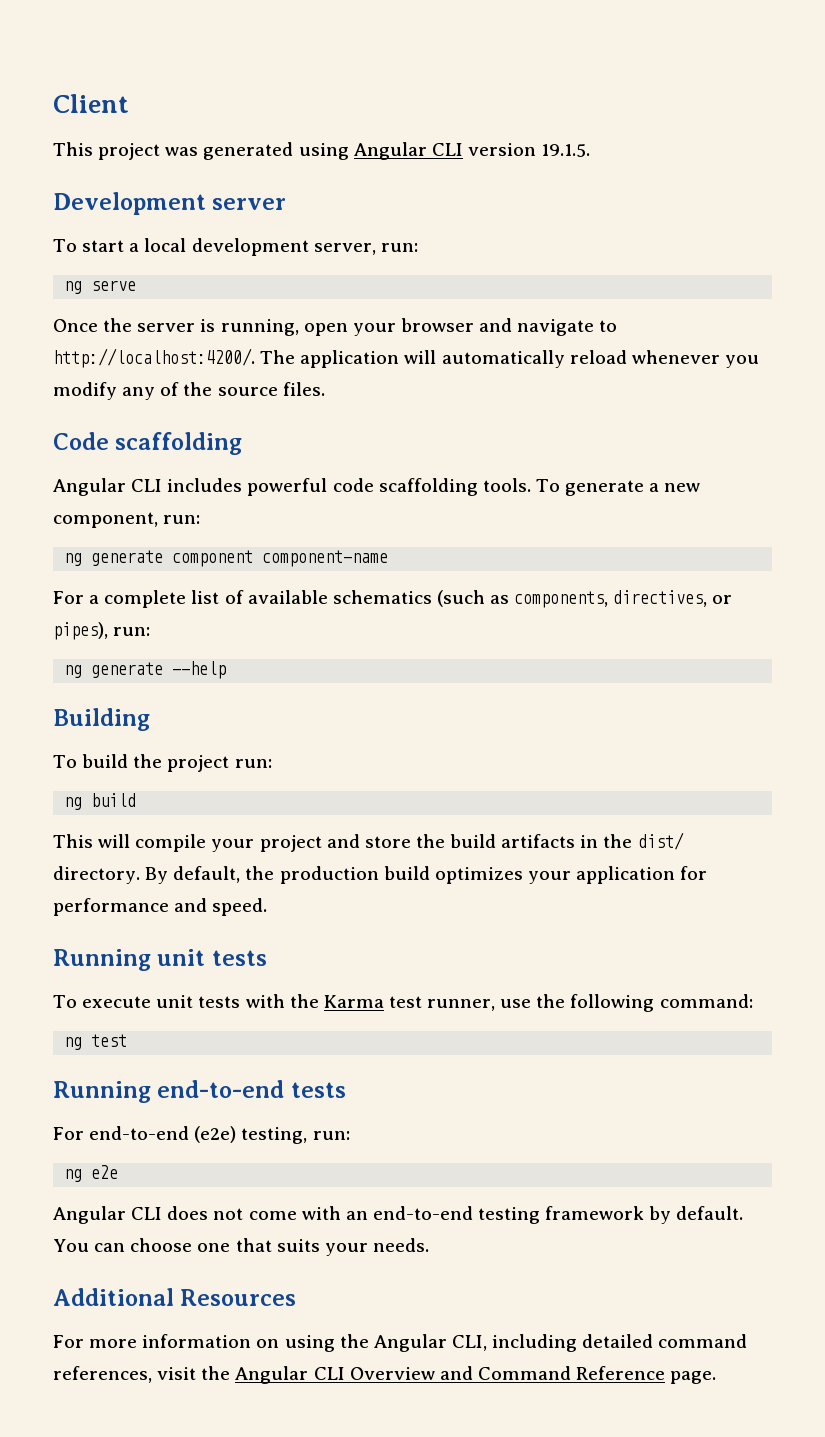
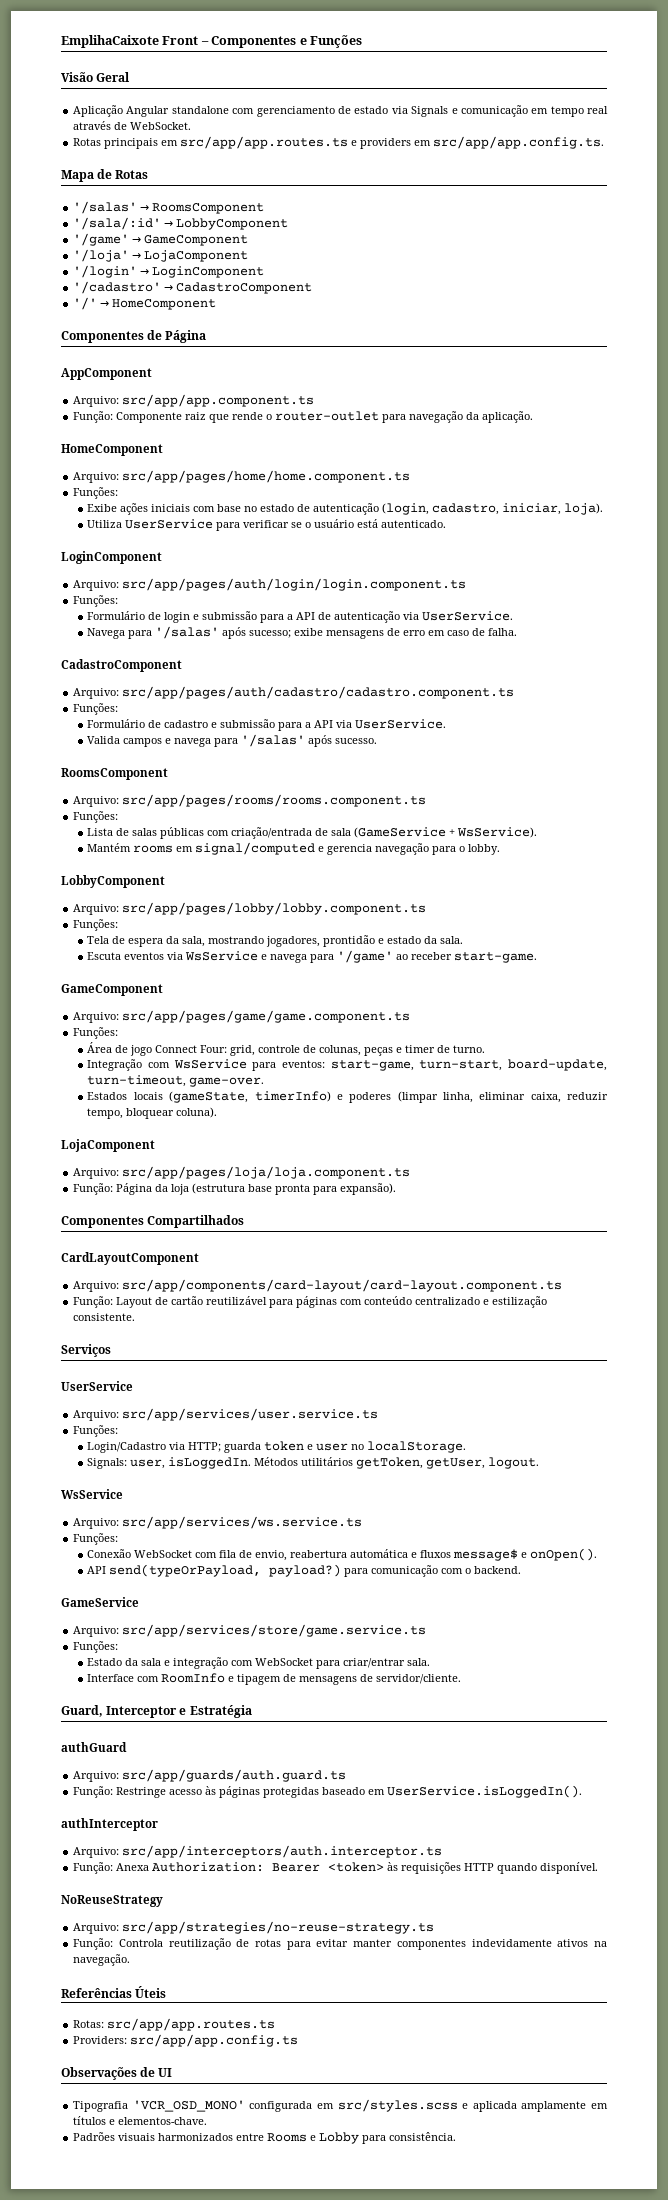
[53,94,129,113] [53,142,591,160] [53,192,287,215] [53,238,418,256] [64,280,137,294] [53,318,618,336] [53,348,759,368] [53,382,325,400] [53,432,243,455] [53,478,701,496] [53,512,201,528] [64,550,389,567] [53,590,733,608] [53,622,151,640] [64,661,227,679] [53,708,150,731] [53,754,272,772] [64,793,137,810] [53,832,684,852] [53,866,708,884] [53,898,268,916] [53,949,267,971] [53,994,753,1012] [64,1034,128,1050] [53,1080,346,1103] [53,1126,350,1144] [64,1165,119,1182] [53,1206,744,1224] [53,1238,429,1256] [53,1288,297,1306] [53,1334,748,1352] [53,1366,717,1384] Client // This project was generated using Angular CLI version 19.1.5. // Development server // To start a local development server, run: // ng serve // Once the server is running, open your browser and navigate to http://localhost:4200/. The application will automatically reload whenever you modify any of the source files. // Code scaffolding // Angular CLI includes powerful code scaffolding tools. To generate a new component, run: // ng generate component component-name // For a complete list of available schematics (such as components, directives, or pipes), run: // ng generate --help // Building // To build the project run: // ng build // This will compile your project and store the build artifacts in the dist/ directory. By default, the production build optimizes your application for performance and speed. // Running unit tests // To execute unit tests with the Karma test runner, use the following command: // ng test // Running end-to-end tests // For end-to-end (e2e) testing, run: // ng e2e // Angular CLI does not come with an end-to-end testing framework by default. You can choose one that suits your needs. // Additional Resources // For more information on using the Angular CLI, including detailed command references, visit the Angular CLI Overview and Command Reference page. -> [61,35,362,48] [61,72,131,82] [73,105,608,117] [73,121,192,130] [73,136,605,149] [61,169,149,182] [73,201,265,214] [73,217,289,230] [73,233,249,246] [73,249,249,262] [73,265,265,278] [73,281,313,294] [73,297,217,310] [61,330,207,343] [61,368,152,380] [73,394,315,407] [73,411,534,423] [61,444,163,456] [73,470,411,483] [73,487,119,499] [87,503,604,515] [87,519,447,531] [61,551,162,564] [73,578,467,591] [73,595,119,607] [87,611,514,623] [87,626,518,639] [61,659,182,672] [73,686,515,699] [73,703,119,715] [87,719,447,731] [87,734,378,747] [61,768,168,780] [73,794,427,807] [73,811,119,823] [87,827,538,839] [87,842,501,855] [61,875,165,888] [73,902,427,915] [73,919,119,931] [87,935,464,947] [87,950,538,963] [61,984,163,996] [73,1010,411,1023] [73,1027,119,1039] [87,1042,486,1056] [87,1059,607,1071] [87,1075,265,1087] [87,1091,608,1103] [87,1107,218,1119] [61,1139,155,1152] [73,1166,411,1179] [73,1183,397,1195] [61,1215,245,1228] [61,1252,199,1265] [73,1279,563,1292] [73,1296,548,1308] [73,1313,136,1321] [61,1344,111,1357] [61,1381,133,1391] [73,1408,379,1421] [73,1425,119,1437] [87,1441,467,1453] [87,1457,540,1469] [61,1489,123,1499] [73,1516,363,1529] [73,1533,119,1545] [87,1548,598,1561] [87,1564,522,1577] [61,1597,139,1607] [73,1624,427,1637] [73,1641,119,1653] [87,1657,431,1669] [87,1673,462,1685] [61,1705,252,1718] [61,1742,127,1752] [73,1769,347,1782] [73,1785,583,1798] [61,1818,158,1831] [73,1845,443,1858] [73,1862,599,1874] [61,1895,163,1907] [73,1921,435,1934] [73,1938,607,1950] [73,1954,131,1966] [61,1986,167,1998] [73,2018,276,2031] [73,2034,299,2047] [61,2067,173,2080] [73,2099,608,2112] [73,2116,208,2125] [73,2132,457,2144] EmplihaCaixote Front – Componentes e Funções // Visão Geral // Aplicação Angular standalone com gerenciamento de estado via Signals e comunicação em tempo real através de WebSocket. // Rotas principais em src/app/app.routes.ts e providers em src/app/app.config.ts. // Mapa de Rotas // '/salas' → RoomsComponent // '/sala/:id' → LobbyComponent // '/game' → GameComponent // '/loja' → LojaComponent // '/login' → LoginComponent // '/cadastro' → CadastroComponent // '/' → HomeComponent // Componentes de Página // AppComponent // Arquivo: src/app/app.component.ts // Função: Componente raiz que rende o router-outlet para navegação da aplicação. // HomeComponent // Arquivo: src/app/pages/home/home.component.ts // Funções: // Exibe ações iniciais com base no estado de autenticação (login, cadastro, iniciar, loja). // Utiliza UserService para verificar se o usuário está autenticado. // LoginComponent // Arquivo: src/app/pages/auth/login/login.component.ts // Funções: // Formulário de login e submissão para a API de autenticação via UserService. // Navega para '/salas' após sucesso; exibe mensagens de erro em caso de falha. // CadastroComponent // Arquivo: src/app/pages/auth/cadastro/cadastro.component.ts // Funções: // Formulário de cadastro e submissão para a API via UserService. // Valida campos e navega para '/salas' após sucesso. // RoomsComponent // Arquivo: src/app/pages/rooms/rooms.component.ts // Funções: // Lista de salas públicas com criação/entrada de sala (GameService + WsService). // Mantém rooms em signal/computed e gerencia navegação para o lobby. // LobbyComponent // Arquivo: src/app/pages/lobby/lobby.component.ts // Funções: // Tela de espera da sala, mostrando jogadores, prontidão e estado da sala. // Escuta eventos via WsService e navega para '/game' ao receber start-game. // GameComponent // Arquivo: src/app/pages/game/game.component.ts // Funções: // Área de jogo Connect Four: grid, controle de colunas, peças e timer de turno. // Integração com WsService para eventos: start-game, turn-start, board-update, turn-timeout, game-over. // Estados locais (gameState, timerInfo) e poderes (limpar linha, eliminar caixa, reduzir tempo, bloquear coluna). // LojaComponent // Arquivo: src/app/pages/loja/loja.component.ts // Função: Página da loja (estrutura base pronta para expansão). // Componentes Compartilhados // CardLayoutComponent // Arquivo: src/app/components/card-layout/card-layout.component.ts // Função: Layout de cartão reutilizável para páginas com conteúdo centralizado e estilização consistente. // Serviços // UserService // Arquivo: src/app/services/user.service.ts // Funções: // Login/Cadastro via HTTP; guarda token e user no localStorage. // Signals: user, isLoggedIn. Métodos utilitários getToken, getUser, logout. // WsService // Arquivo: src/app/services/ws.service.ts // Funções: // Conexão WebSocket com fila de envio, reabertura automática e fluxos message$ e onOpen(). // API send(typeOrPayload, payload?) para comunicação com o backend. // GameService // Arquivo: src/app/services/store/game.service.ts // Funções: // Estado da sala e integração com WebSocket para criar/entrar sala. // Interface com RoomInfo e tipagem de mensagens de servidor/cliente. // Guard, Interceptor e Estratégia // authGuard // Arquivo: src/app/guards/auth.guard.ts // Função: Restringe acesso às páginas protegidas baseado em UserService.isLoggedIn(). // authInterceptor // Arquivo: src/app/interceptors/auth.interceptor.ts // Função: Anexa Authorization: Bearer <token> às requisições HTTP quando disponível. // NoReuseStrategy // Arquivo: src/app/strategies/no-reuse-strategy.ts // Função: Controla reutilização de rotas para evitar manter componentes indevidamente ativos na navegação. // Referências Úteis // Rotas: src/app/app.routes.ts // Providers: src/app/app.config.ts // Observações de UI // Tipografia 'VCR_OSD_MONO' configurada em src/styles.scss e aplicada amplamente em títulos e elementos-chave. // Padrões visuais harmonizados entre Rooms e Lobby para consistência.

